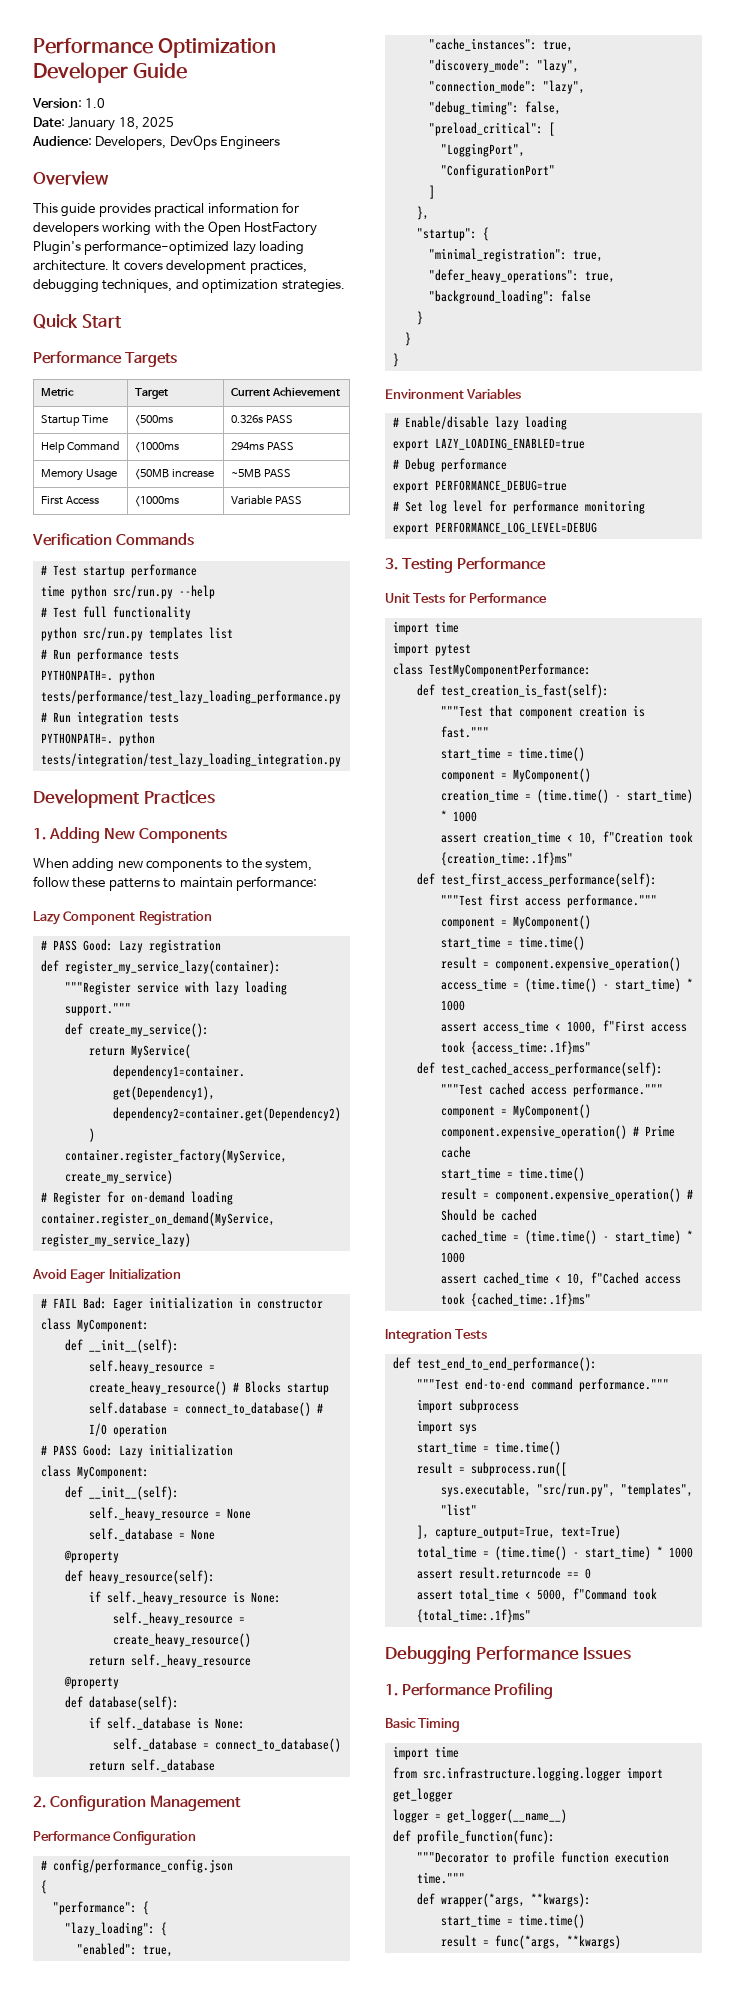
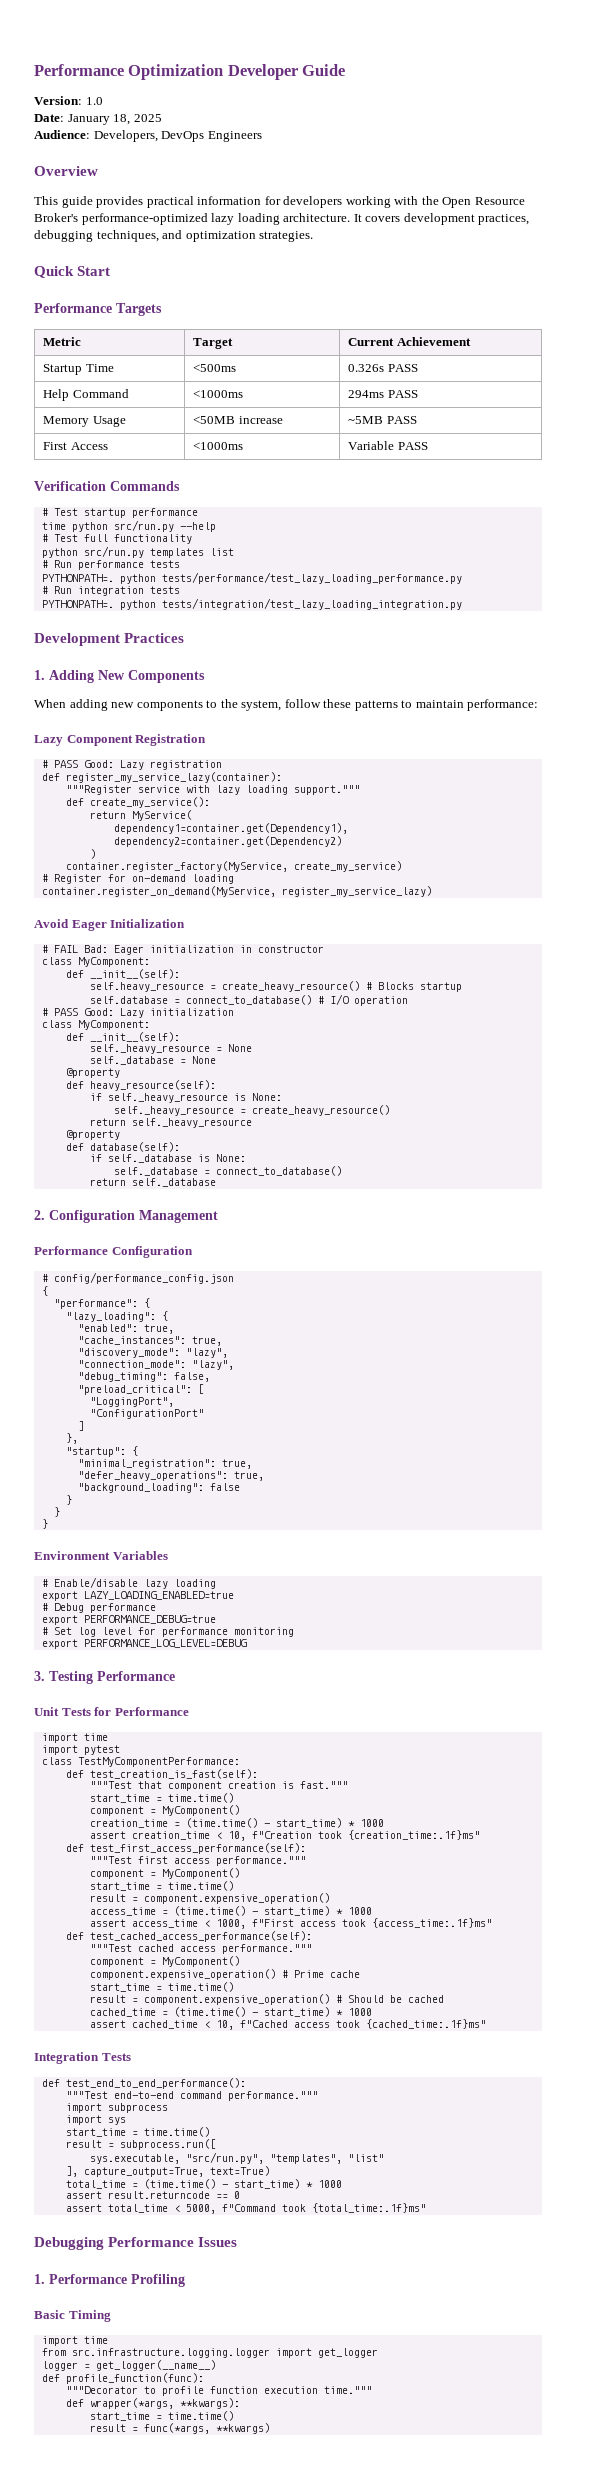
[243,222,317,236] [33,241,81,255] HostFactory Plugin's -> [474,197,525,205] [34,213,78,222] Resource Broker's

